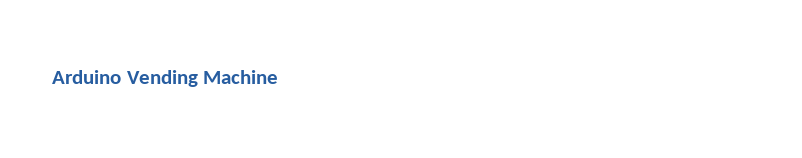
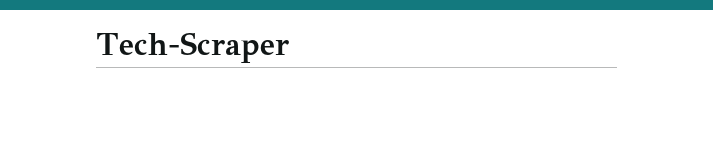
[52,70,279,87] Arduino Vending Machine -> [96,32,289,63] Tech-Scraper

